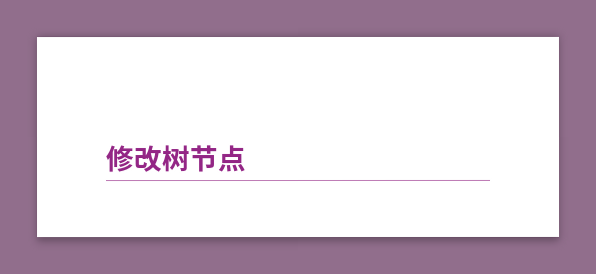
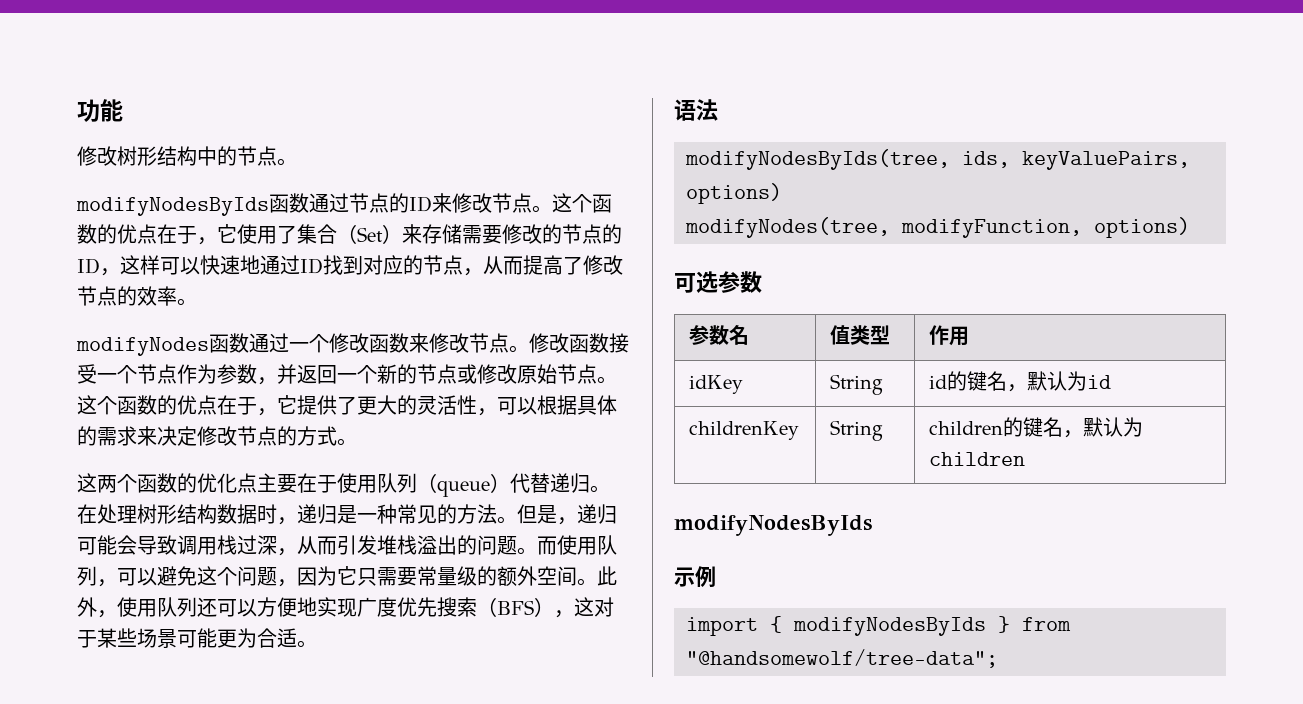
[106,145,247,173] 修改树节点 -> [77,99,123,122] [77,146,297,166] [76,193,612,216] [77,224,622,245] [77,255,623,276] [77,286,197,306] [76,333,629,356] [77,364,617,385] [77,395,617,416] [77,426,357,446] [77,473,610,497] [77,504,617,525] [77,535,617,556] [77,566,617,587] [77,597,614,618] [77,628,317,648] [674,99,718,121] [685,149,1190,170] [686,183,782,204] [685,217,1190,238] [674,271,762,293] [689,325,750,345] [830,325,891,345] [929,325,970,346] [689,375,744,394] [830,374,884,395] [929,371,1112,392] [689,421,800,440] [830,420,884,441] [929,417,1144,438] [929,452,1026,466] [674,515,872,536] [674,566,716,587] [686,616,1071,636] [686,649,998,668] 功能 // 修改树形结构中的节点。 // modifyNodesByIds函数通过节点的ID来修改节点。这个函数的优点在于，它使用了集合（Set）来存储需要修改的节点的ID，这样可以快速地通过ID找到对应的节点，从而提高了修改节点的效率。 // modifyNodes函数通过一个修改函数来修改节点。修改函数接受一个节点作为参数，并返回一个新的节点或修改原始节点。这个函数的优点在于，它提供了更大的灵活性，可以根据具体的需求来决定修改节点的方式。 // 这两个函数的优化点主要在于使用队列（queue）代替递归。在处理树形结构数据时，递归是一种常见的方法。但是，递归可能会导致调用栈过深，从而引发堆栈溢出的问题。而使用队列，可以避免这个问题，因为它只需要常量级的额外空间。此外，使用队列还可以方便地实现广度优先搜索（BFS），这对于某些场景可能更为合适。 // 语法 // modifyNodesByIds(tree, ids, keyValuePairs, options) // modifyNodes(tree, modifyFunction, options) // 可选参数 // 参数名 | 值类型 | 作用 // idKey | String | id的键名，默认为id // childrenKey | String | children的键名，默认为children // modifyNodesByIds // 示例 // import { modifyNodesByIds } from "@handsomewolf/tree-data";

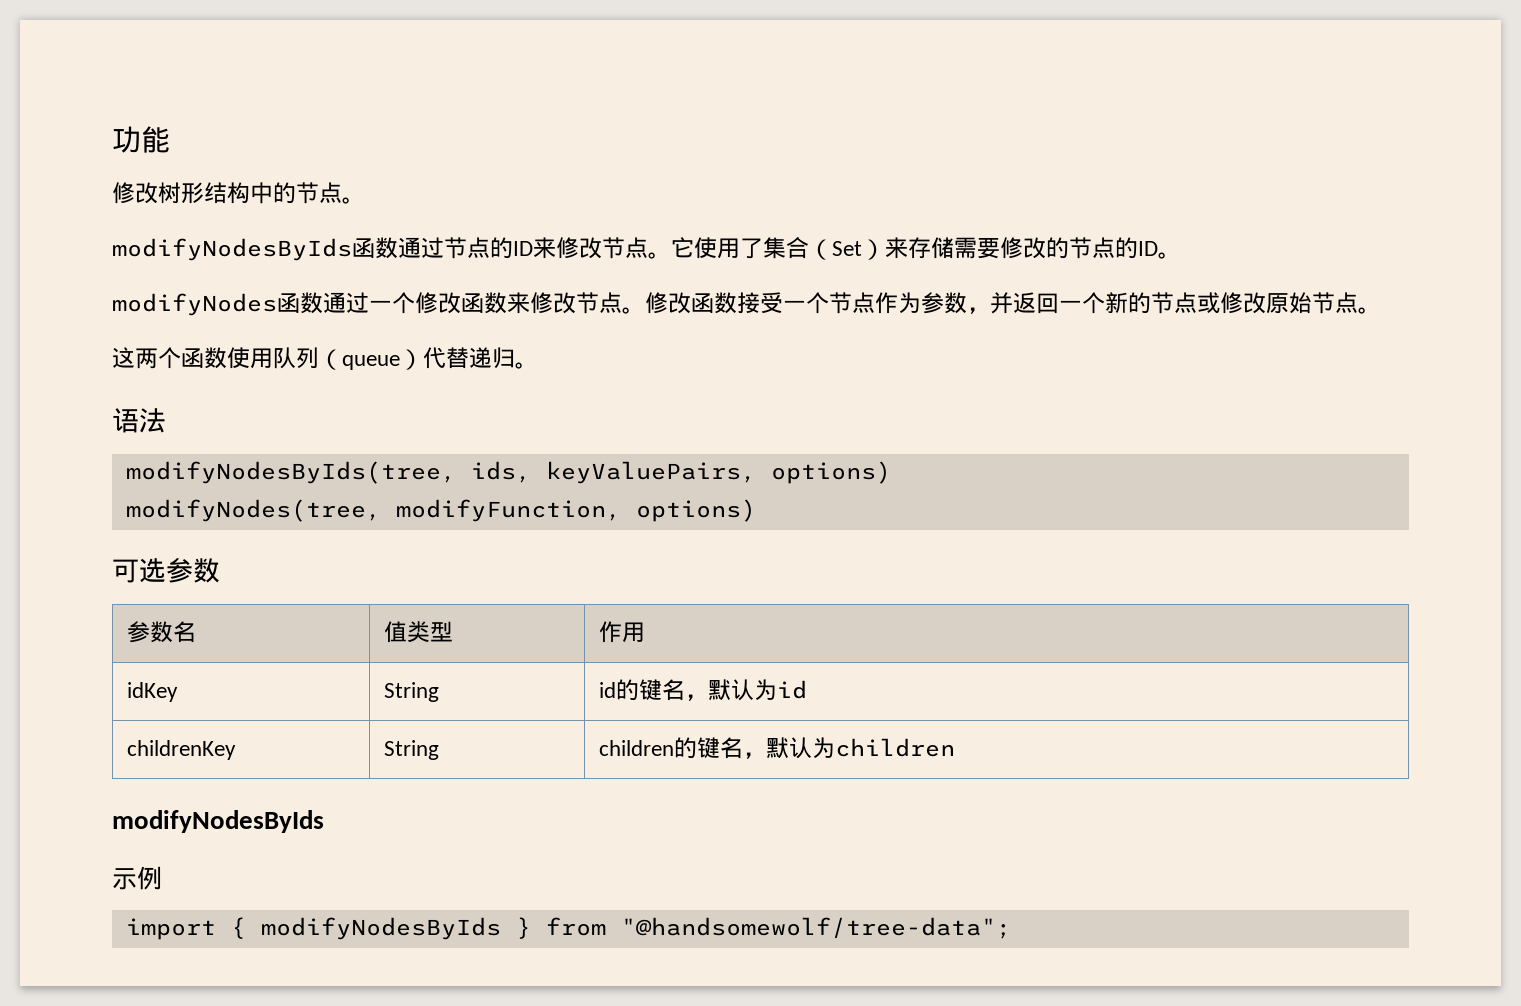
[552,193,612,213] [77,224,217,245] 这个函数的优点在于， -> (671, 255) none
[100,255,623,276] [77,286,177,306] ，这样可以快速地通过ID找到对应的节点，从而提高了修改节点的效率 -> (1158, 248) none
[77,395,617,416] [77,426,357,446] 这个函数的优点在于，它提供了更大的灵活性，可以根据具体的需求来决定修改节点的方式。 -> (1381, 310) none
[177,473,337,493] 的优化点主要在于 -> (227, 358) none
[77,504,617,525] [77,535,617,556] [77,566,617,587] [77,597,614,618] [77,628,317,648] 在处理树形结构数据时，递归是一种常见的方法。但是，递归可能会导致调用栈过深，从而引发堆栈溢出的问题。而使用队列，可以避免这个问题，因为它只需要常量级的额外空间。此外，使用队列还可以方便地实现广度优先搜索（BFS），这对于某些场景可能更为合适。 -> (538, 365) none

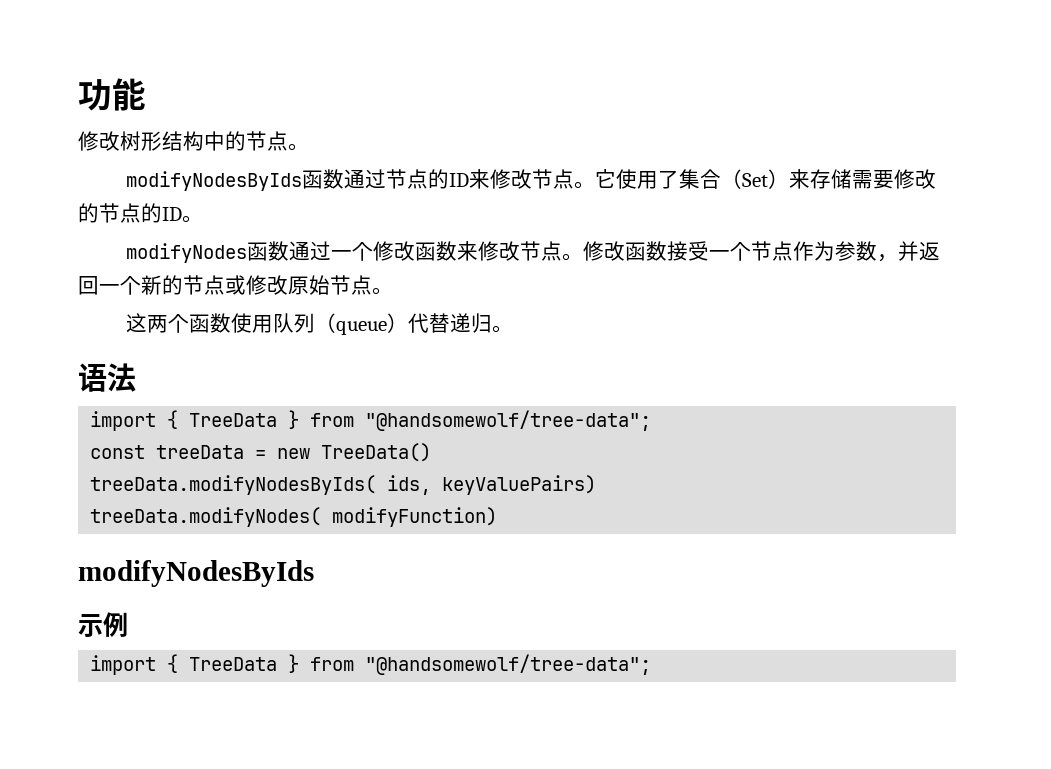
[125,461,891,484] [125,499,756,522] [112,558,220,583] [126,621,196,643] [383,621,453,643] [598,621,645,643] [126,682,178,702] [383,682,439,702] [598,679,807,701] [126,740,236,760] [383,740,439,760] [598,737,955,759] modifyNodesByIds(tree, ids, keyValuePairs, options) // modifyNodes(tree, modifyFunction, options) // 可选参数 // 参数名 | 值类型 | 作用 // idKey | String | id的键名，默认为id // childrenKey | String | children的键名，默认为children -> [90,410,652,431] [90,443,432,462] [90,475,597,495] [90,507,498,527] import { TreeData } from "@handsomewolf/tree-data"; // const treeData = new TreeData() // treeData.modifyNodesByIds( ids, keyValuePairs) // treeData.modifyNodes( modifyFunction)
[260,917,501,940] modifyNodesByIds -> [189,657,278,671] TreeData

